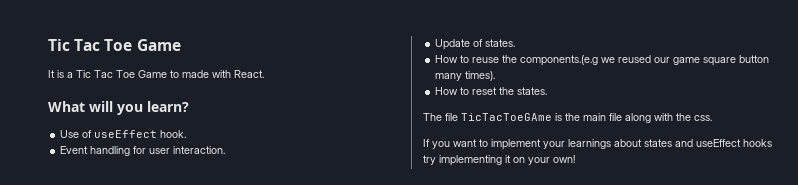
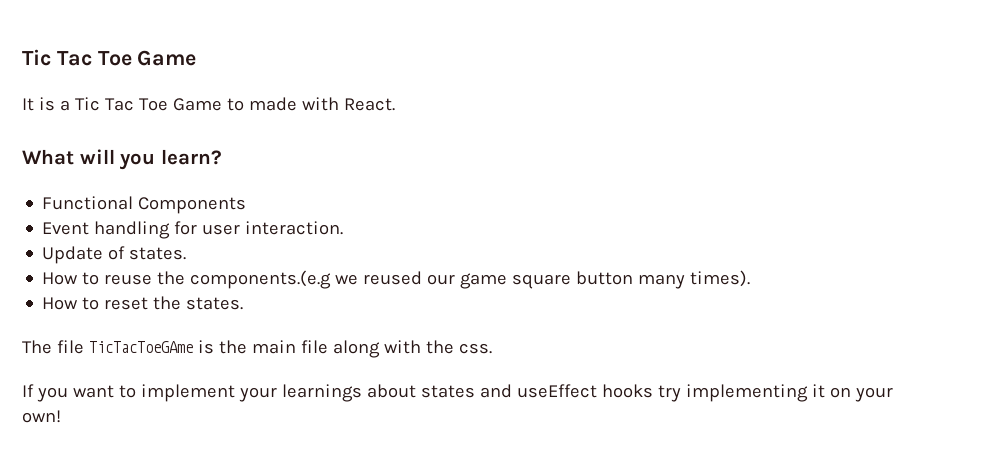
[60,130,187,138] Use of useEffect hook. -> [42,196,247,214] Functional Components

